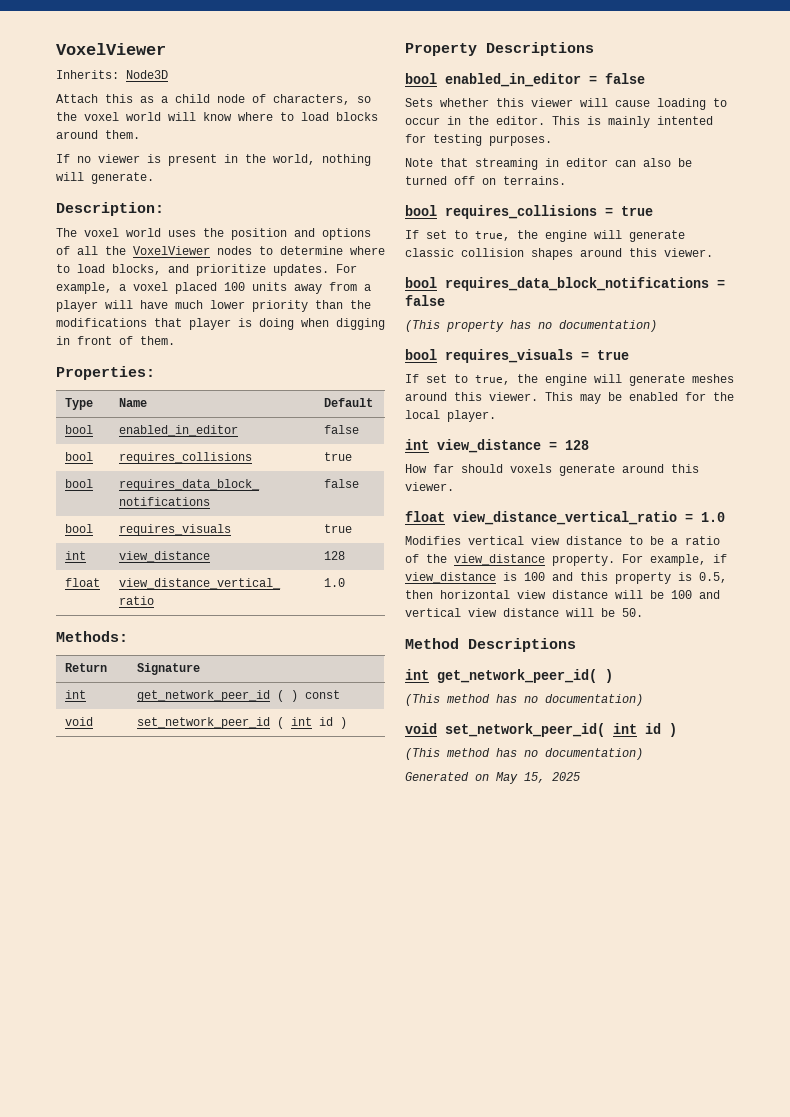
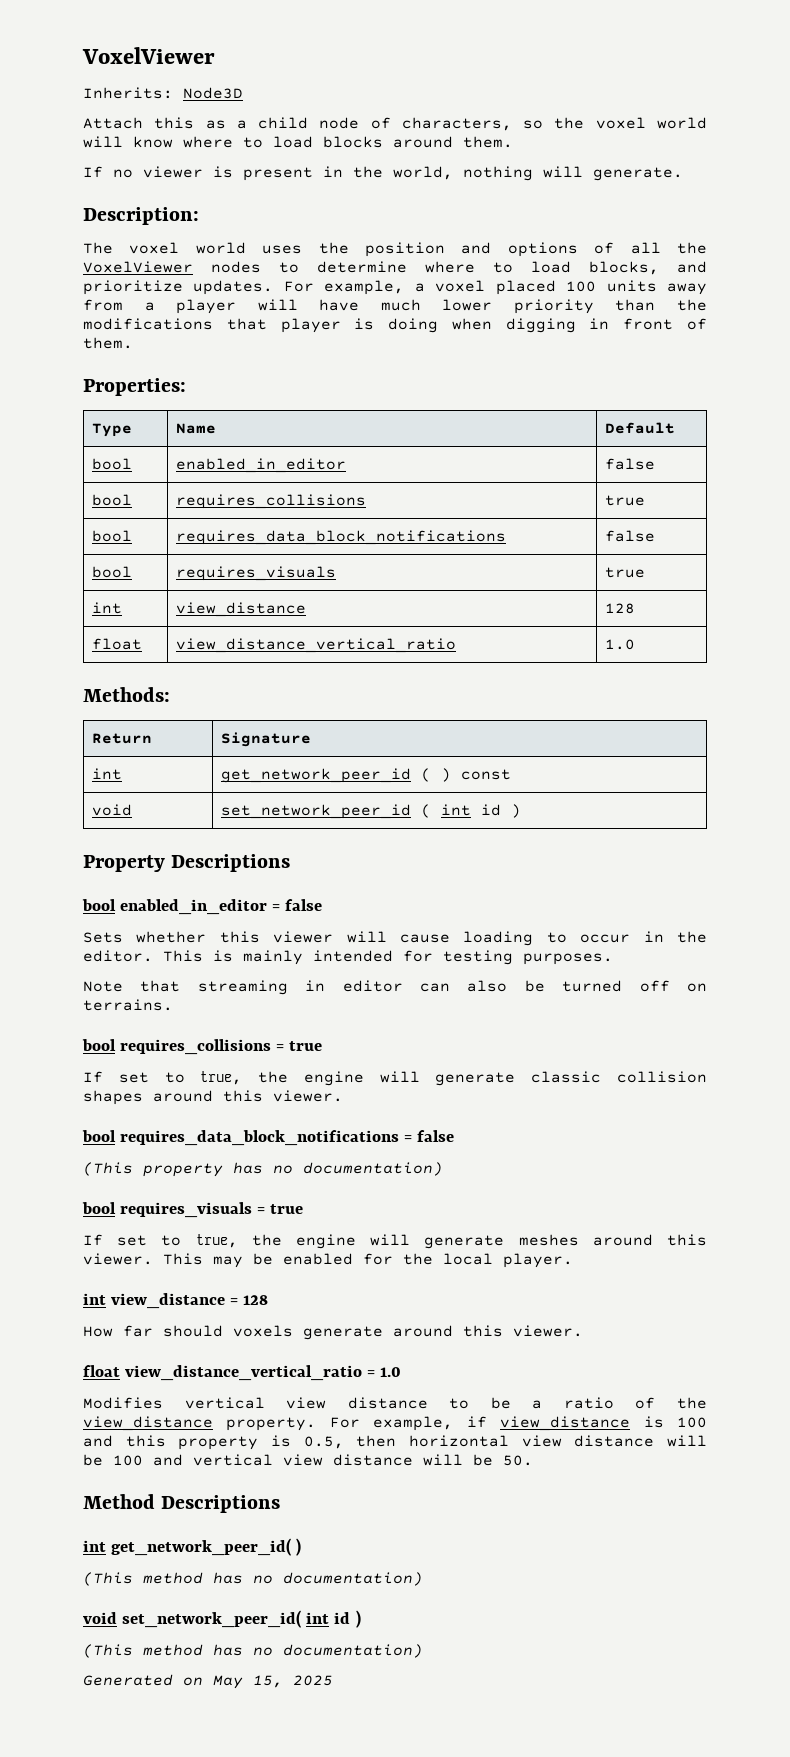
[657,116,713,125] intented -> [313,950,393,962] intended

